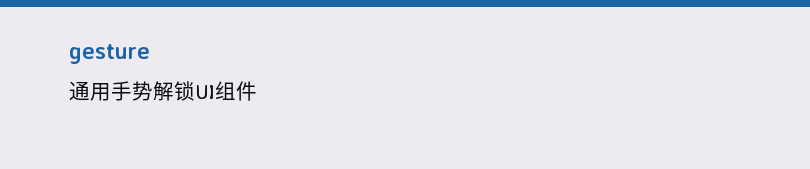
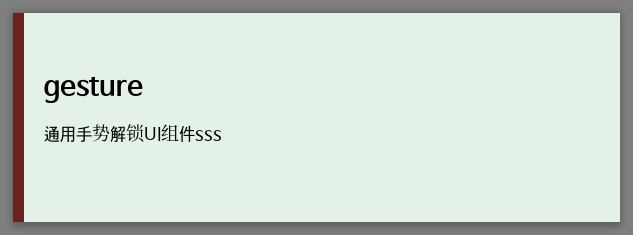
(257, 91) none -> [195,130,222,141] sss

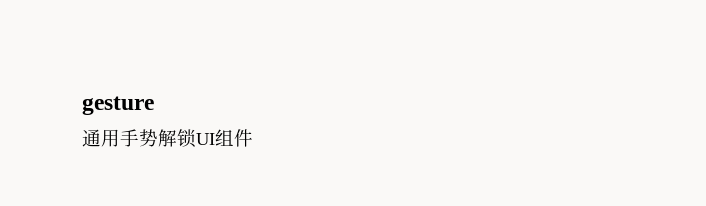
[195,130,222,141] sss -> (253, 138) none

